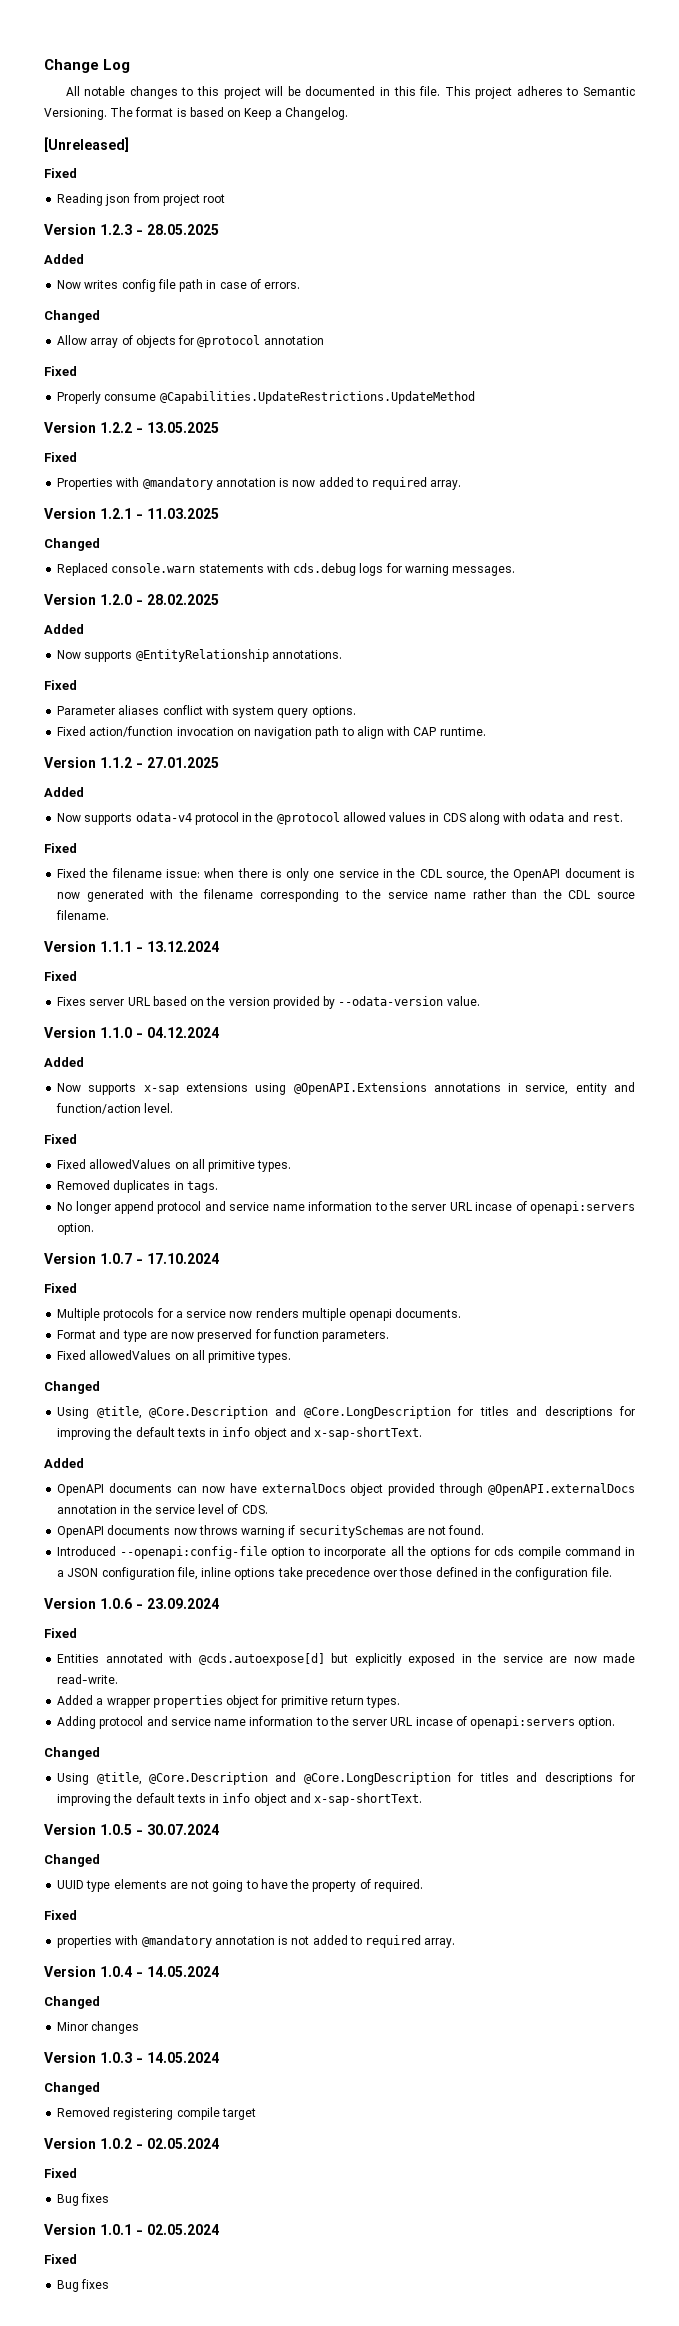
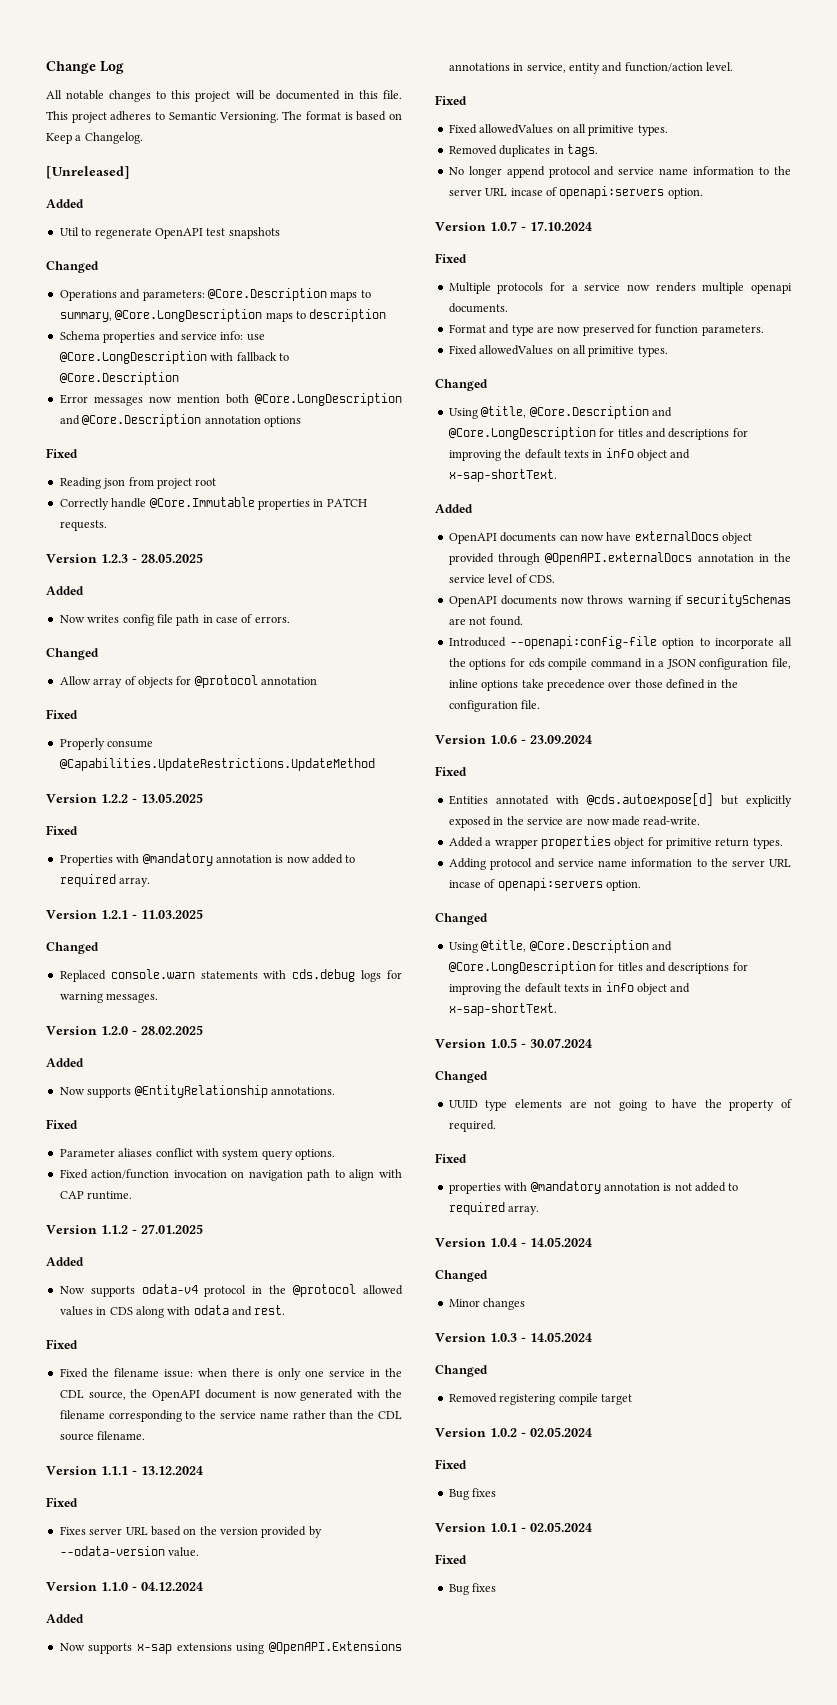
(129, 144) none -> [46,199,84,208] [59,227,280,239] [46,261,99,273] [59,288,371,301] [59,309,387,322] [59,331,265,343] [59,351,289,364] [59,372,179,385] [59,393,402,406] [59,414,301,427] // Added // Util to regenerate OpenAPI test snapshots // Changed // Operations and parameters: @Core.Description maps to summary, @Core.LongDescription maps to description // Schema properties and service info: use @Core.LongDescription with fallback to @Core.Description // Error messages now mention both @Core.LongDescription and @Core.Description annotation options
(226, 198) none -> [59,497,367,510] [59,520,107,531] // Correctly handle @Core.Immutable properties in PATCH requests.

